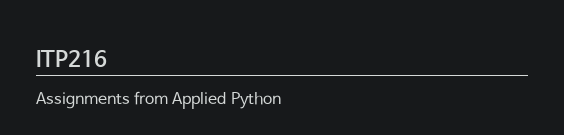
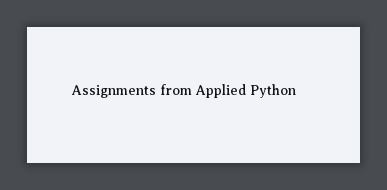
[36,50,107,67] ITP216 // -> (71, 91) none

